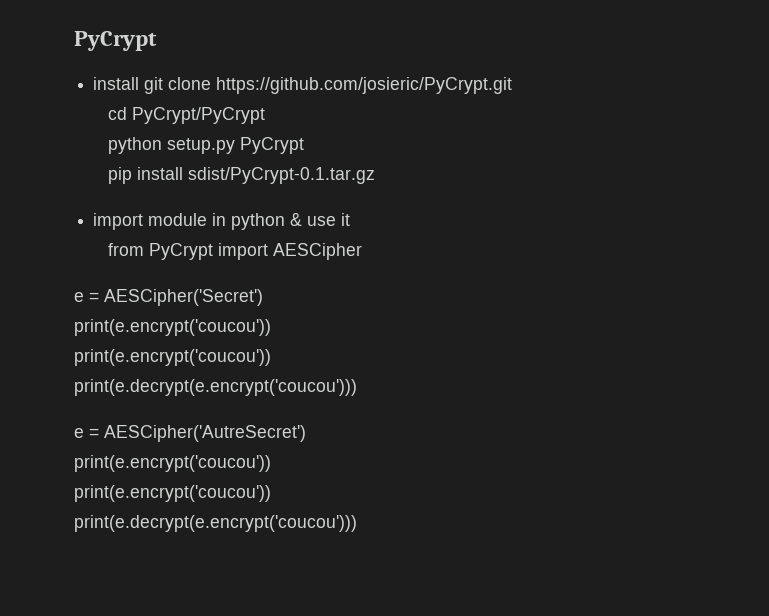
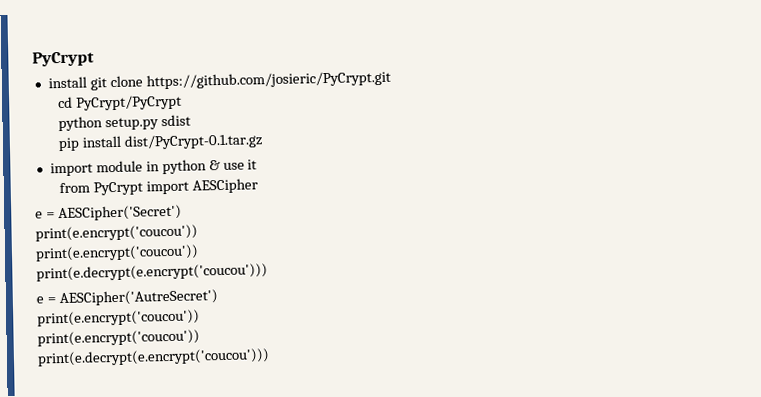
[240,137,305,154] PyCrypt -> [160,114,191,127] sdist
[188,167,376,184] sdist/PyCrypt-0.1.tar.gz -> [123,133,263,150] dist/PyCrypt-0.1.tar.gz

